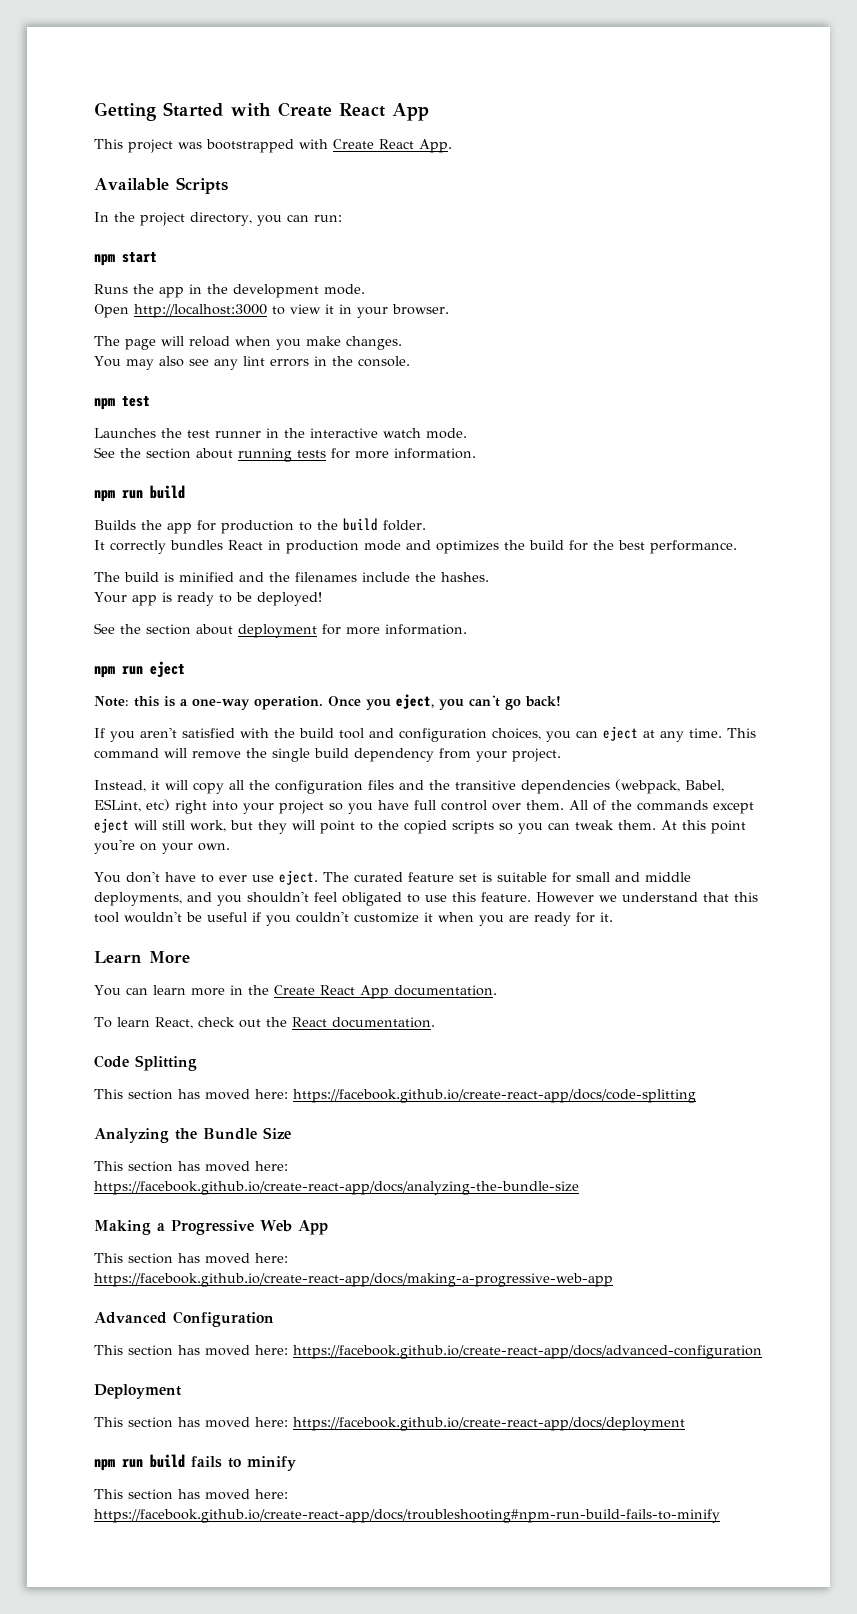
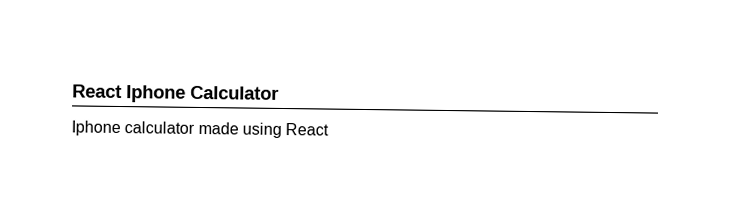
[94,102,429,121] [94,139,452,153] [94,177,228,194] [94,212,342,226] [94,252,157,266] [94,284,365,298] [94,304,449,318] [94,336,402,350] [94,356,410,370] [94,396,150,410] [94,428,467,439] [94,447,476,462] [94,485,185,502] [94,518,426,534] [94,540,737,554] [94,572,489,582] [94,592,322,606] [94,623,467,638] [94,661,185,678] [94,694,561,710] [94,726,756,742] [94,748,561,762] [94,779,724,794] [94,799,754,814] [94,818,746,834] [94,839,230,854] [94,870,691,885] [94,891,758,906] [94,911,613,926] [94,951,190,963] [94,985,497,999] [94,1017,435,1029] [94,1055,197,1071] [94,1089,696,1103] [94,1127,291,1143] [94,1161,288,1172] [94,1181,579,1195] [94,1220,328,1235] [94,1253,288,1264] [94,1273,613,1287] [94,1311,274,1327] [94,1345,762,1359] [94,1384,181,1399] [94,1417,685,1431] [94,1454,296,1471] [94,1489,288,1500] [94,1509,720,1523] Getting Started with Create React App // This project was bootstrapped with Create React App. // Available Scripts // In the project directory, you can run: // npm start // Runs the app in the development mode. // Open http://localhost:3000 to view it in your browser. // The page will reload when you make changes. // You may also see any lint errors in the console. // npm test // Launches the test runner in the interactive watch mode. // See the section about running tests for more information. // npm run build // Builds the app for production to the build folder. // It correctly bundles React in production mode and optimizes the build for the best performance. // The build is minified and the filenames include the hashes. // Your app is ready to be deployed! // See the section about deployment for more information. // npm run eject // Note: this is a one-way operation. Once you eject, you can't go back! // If you aren't satisfied with the build tool and configuration choices, you can eject at any time. This command will remove the single build dependency from your project. // Instead, it will copy all the configuration files and the transitive dependencies (webpack, Babel, ESLint, etc) right into your project so you have full control over them. All of the commands except eject will still work, but they will point to the copied scripts so you can tweak them. At this point you're on your own. // You don't have to ever use eject. The curated feature set is suitable for small and middle deployments, and you shouldn't feel obligated to use this feature. However we understand that this tool wouldn't be useful if you couldn't customize it when you are ready for it. // Learn More // You can learn more in the Create React App documentation. // To learn React, check out the React documentation. // Code Splitting // This section has moved here: https://facebook.github.io/create-react-app/docs/code-splitting // Analyzing the Bundle Size // This section has moved here: https://facebook.github.io/create-react-app/docs/analyzing-the-bundle-size // Making a Progressive Web App // This section has moved here: https://facebook.github.io/create-react-app/docs/making-a-progressive-web-app // Advanced Configuration // This section has moved here: https://facebook.github.io/create-react-app/docs/advanced-configuration // Deployment // This section has moved here: https://facebook.github.io/create-react-app/docs/deployment // npm run build fails to minify // This section has moved here: https://facebook.github.io/create-react-app/docs/troubleshooting#npm-run-build-fails-to-minify -> [72,84,279,103] [71,120,330,138] React Iphone Calculator // Iphone calculator made using React

